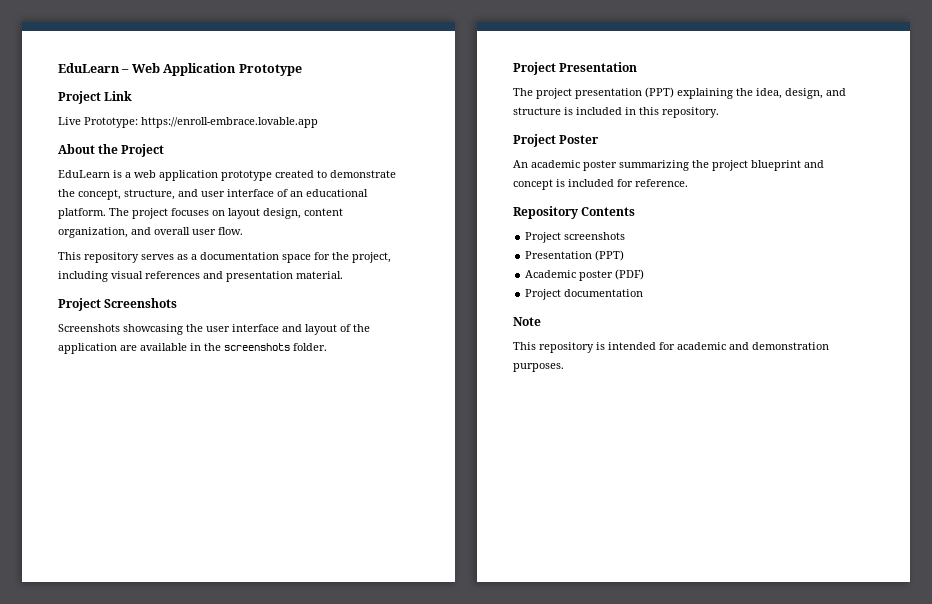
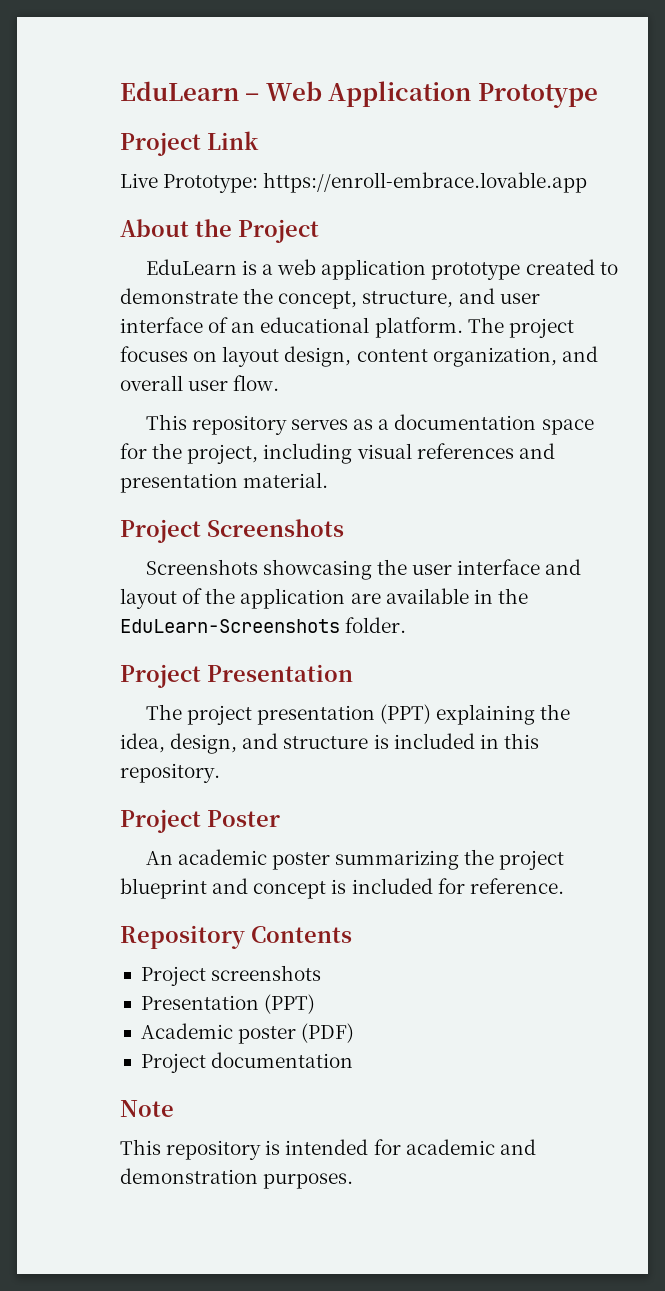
[224,343,290,351] screenshots -> [120,619,340,633] EduLearn-Screenshots

